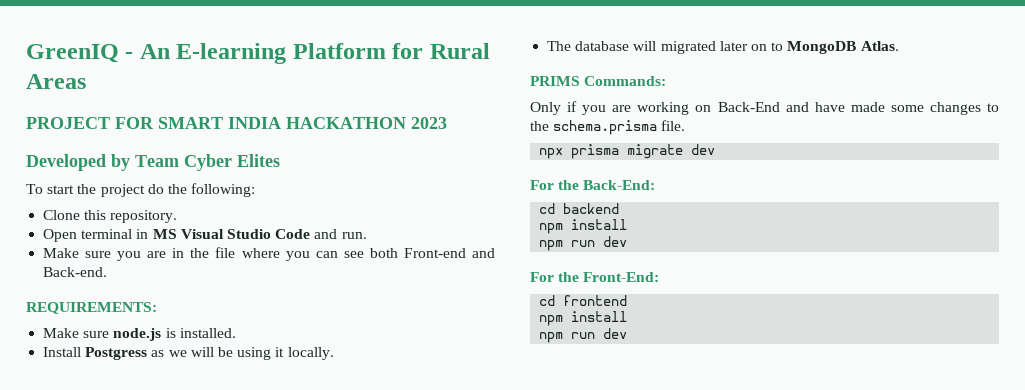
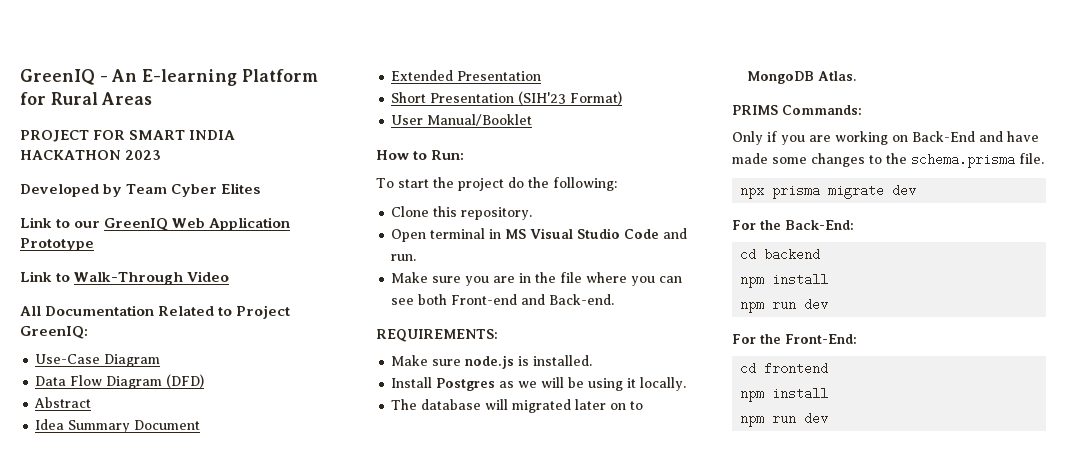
(280, 160) none -> [20,217,291,231] [20,238,94,251] [20,271,230,285] [20,305,291,319] [20,326,88,339] [35,354,161,367] [35,374,205,389] [34,397,92,408] [35,419,201,433] [391,70,542,81] [391,91,623,105] [391,114,533,126] [376,150,465,160] // Link to our GreenIQ Web Application Prototype // Link to Walk-Through Video // All Documentation Related to Project GreenIQ: // Use-Case Diagram // Data Flow Diagram (DFD) // Abstract // Idea Summary Document // Extended Presentation // Short Presentation (SIH'23 Format) // User Manual/Booklet // How to Run:
[85,347,148,360] Postgress -> [436,378,496,391] Postgres

